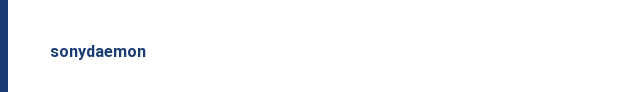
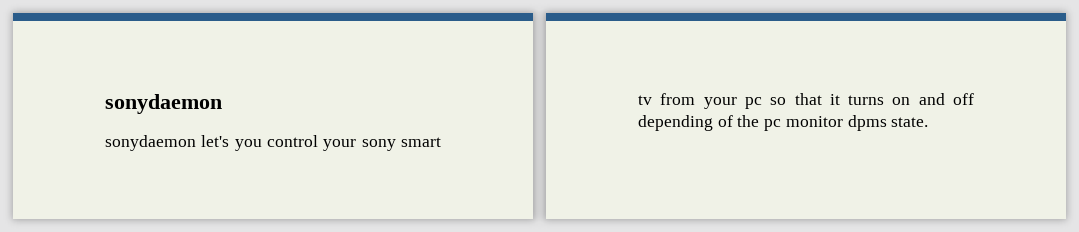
[50,45,146,60] sonydaemon -> [105,94,222,114] [105,135,441,151] [638,93,974,109] [638,115,929,131] sonydaemon // sonydaemon let's you control your sony smart tv from your pc so that it turns on and off depending of the pc monitor dpms state.

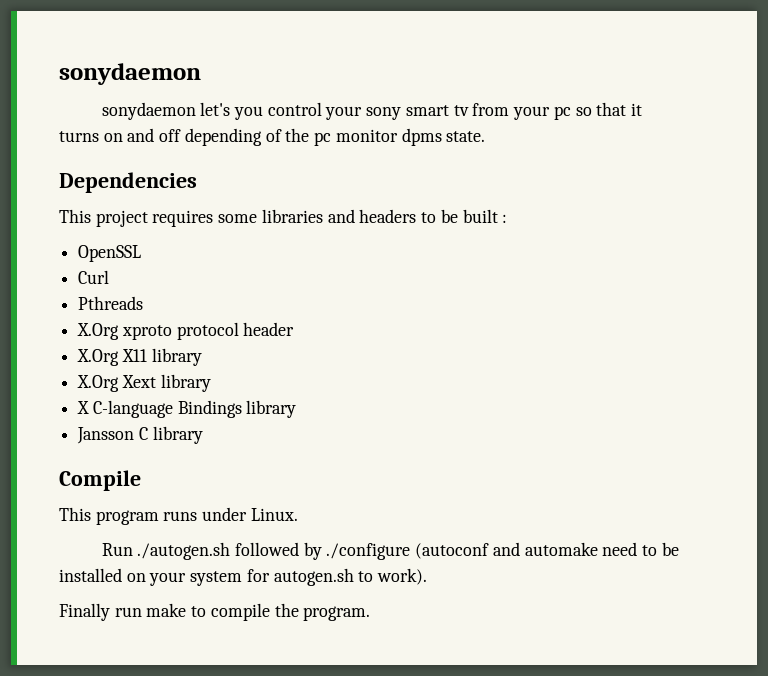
(929, 122) none -> [59,172,197,193] [59,209,508,227] [78,245,142,262] [78,270,110,284] [78,296,144,310] [77,322,295,340] [77,348,202,366] [77,374,211,392] [77,400,297,418] [77,426,203,444] [59,470,141,491] [59,507,298,525] [101,542,679,560] [59,568,428,586] [59,603,371,621] // Dependencies // This project requires some libraries and headers to be built : // OpenSSL // Curl // Pthreads // X.Org xproto protocol header // X.Org X11 library // X.Org Xext library // X C-language Bindings library // Jansson C library // Compile // This program runs under Linux. // Run ./autogen.sh followed by ./configure (autoconf and automake need to be installed on your system for autogen.sh to work). // Finally run make to compile the program.

